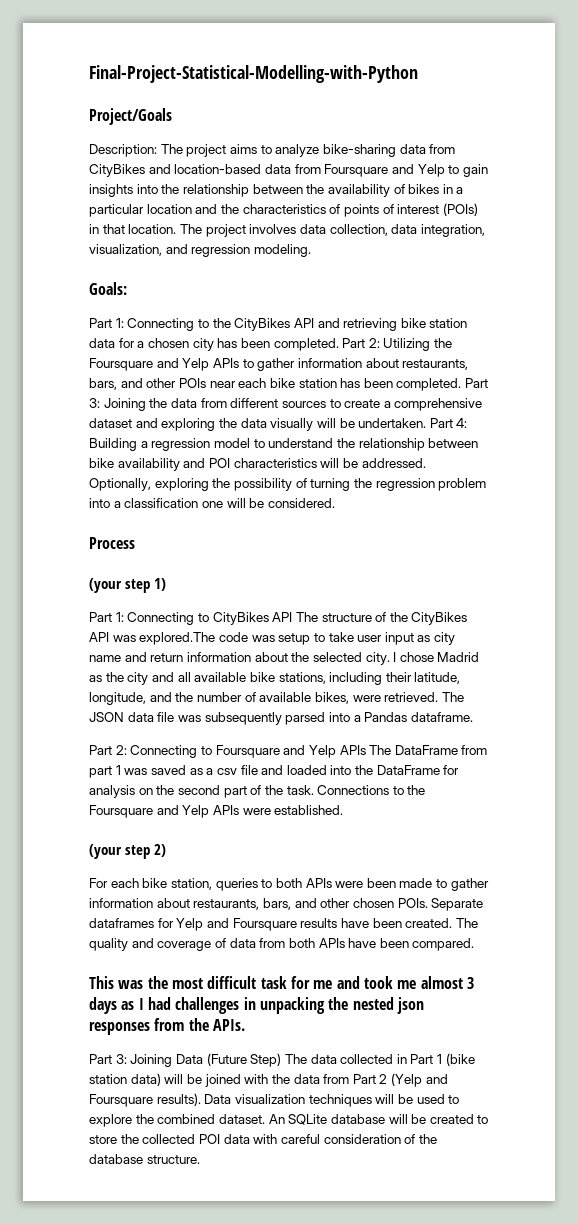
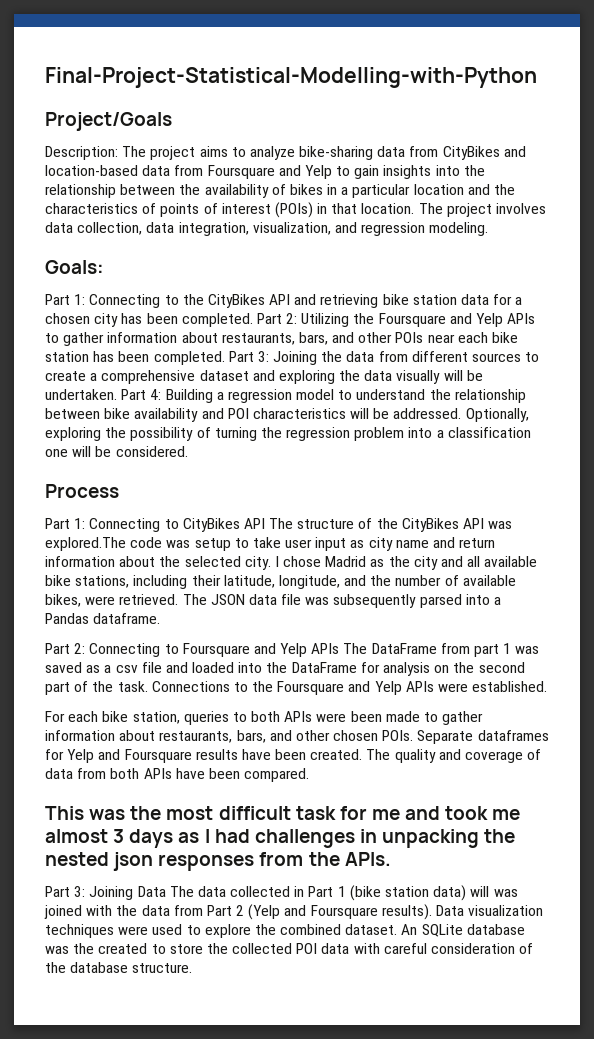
[89,578,167,593] // (your step 1) -> (119, 491) none
[89,844,167,859] // (your step 2) -> (548, 686) none
[206,1053,282,1067] (Future Step) -> (166, 891) none
[186,1074,202,1084] be -> [493,889,518,897] was
[375,1094,413,1104] will be -> [118,926,149,935] were
[388,1114,427,1124] will be -> [45,943,95,954] was the

